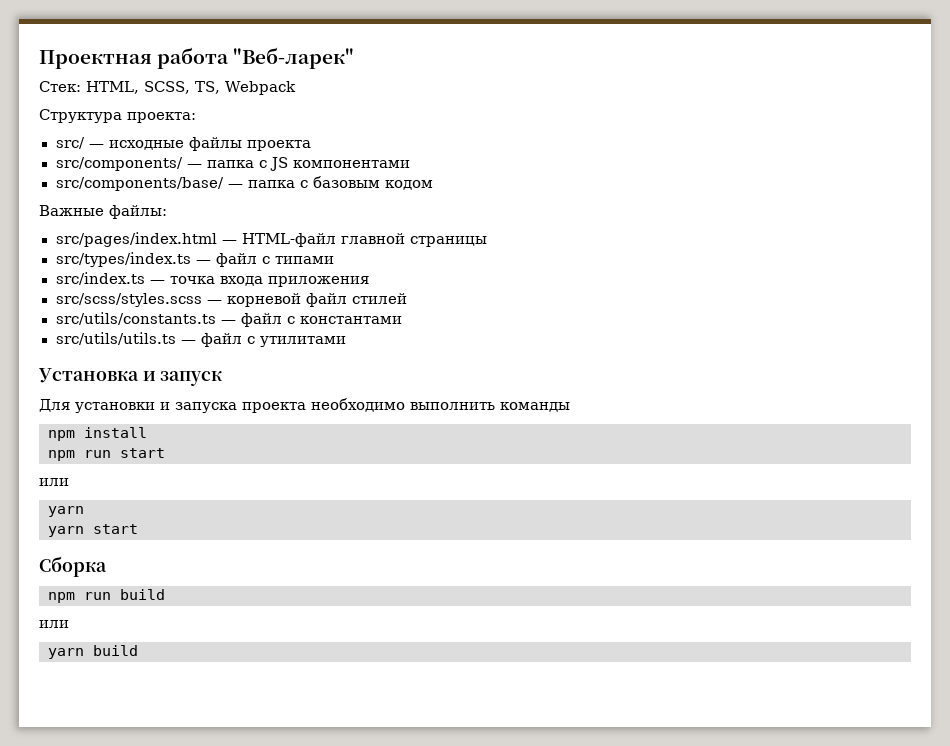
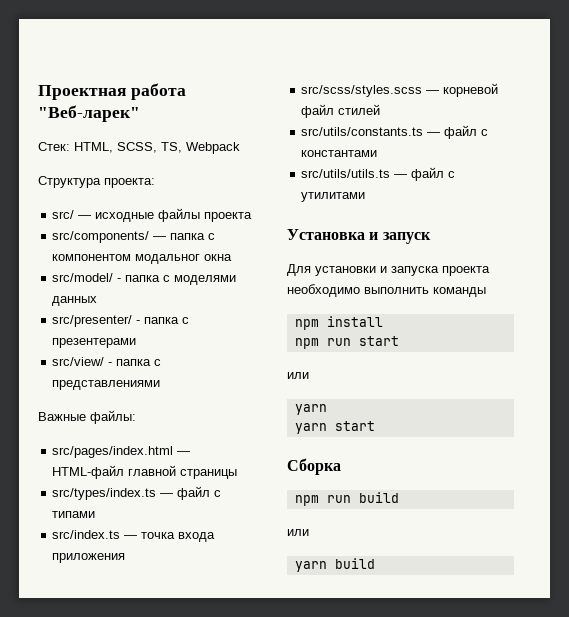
[269,157,410,171] [55,176,433,191] JS компонентами // src/components/base/ — папка с базовым кодом -> [52,254,233,264] [52,273,237,285] [52,296,98,306] [52,315,190,327] [52,338,137,348] [52,357,162,366] [52,380,161,390] компонентом модальног окна // src/model/ - папка с моделями данных // src/presenter/ - папка с презентерами // src/view/ - папка с представлениями

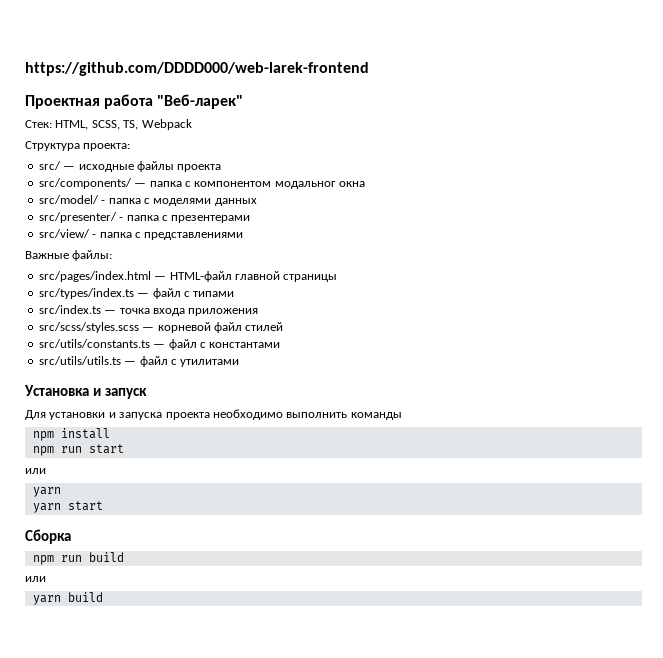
(38, 92) none -> [25,62,369,76] https://github.com/DDDD000/web-larek-frontend //

